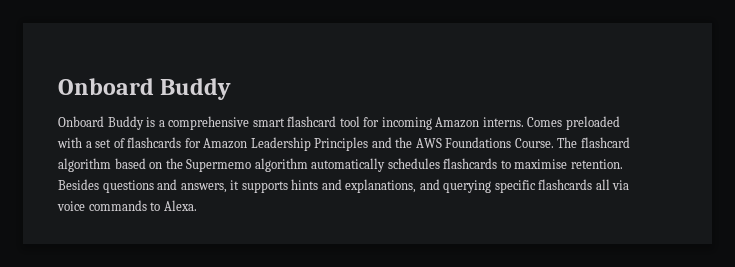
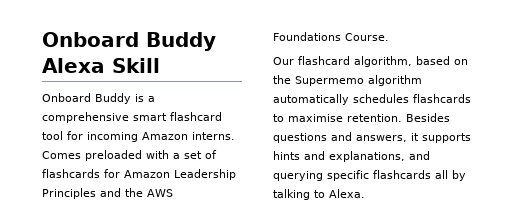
[58,78,232,100] Onboard Buddy -> [42,32,216,51] [42,58,160,73] Onboard Buddy Alexa Skill
[557,137,630,148] [58,158,111,172] The flashcard algorithm -> [273,56,412,67] // Our flashcard algorithm,
[612,180,630,190] [57,200,147,211] via voice commands -> [452,170,466,181] [273,189,310,200] by talking

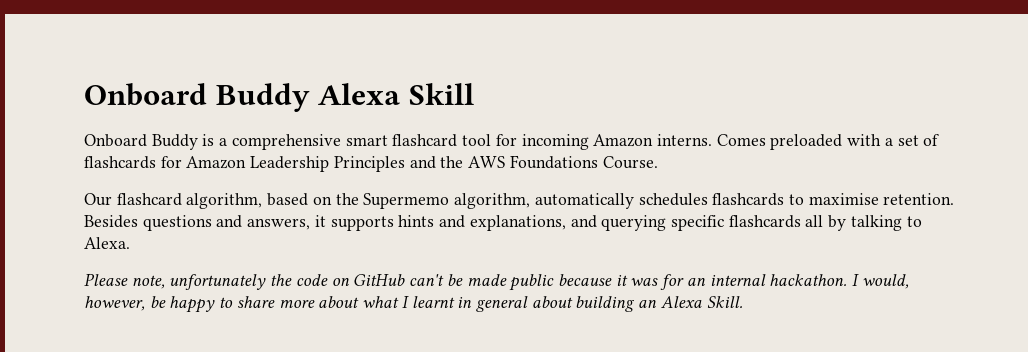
[368,75,422,86] algorithm -> [454,193,531,209] algorithm,
(365, 193) none -> [84,273,909,291] [84,296,743,313] // Please note, unfortunately the code on GitHub can't be made public because it was for an internal hackathon. I would, however, be happy to share more about what I learnt in general about building an Alexa Skill.

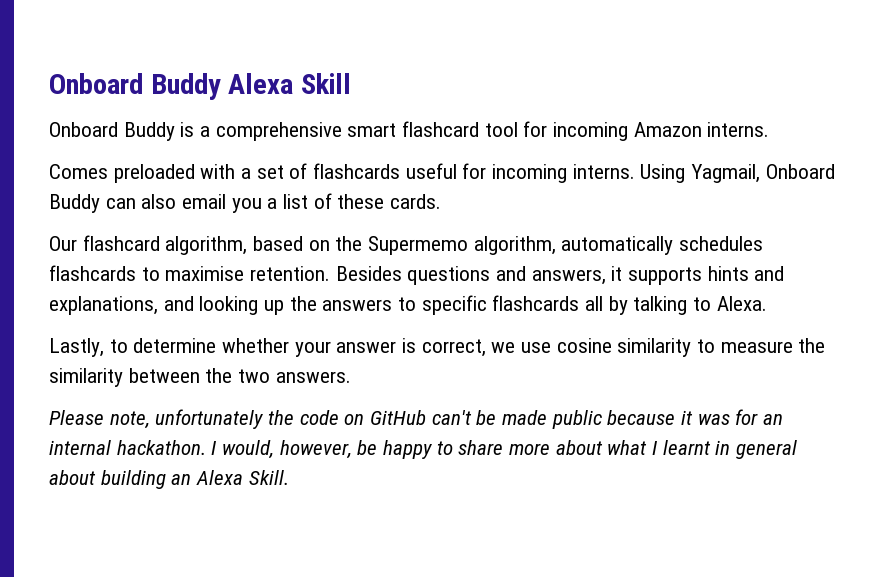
(712, 140) none -> (770, 129) //
[160,155,658,172] for Amazon Leadership Principles and the AWS Foundations Course. -> [405,163,835,183] [49,193,442,213] useful for incoming interns. Using Yagmail, Onboard Buddy can also email you a list of these cards.
[601,215,667,231] querying -> [199,296,417,315] looking up the answers to
(130, 243) none -> [49,338,826,357] [49,368,351,387] // Lastly, to determine whether your answer is correct, we use cosine similarity to measure the similarity between the two answers.

